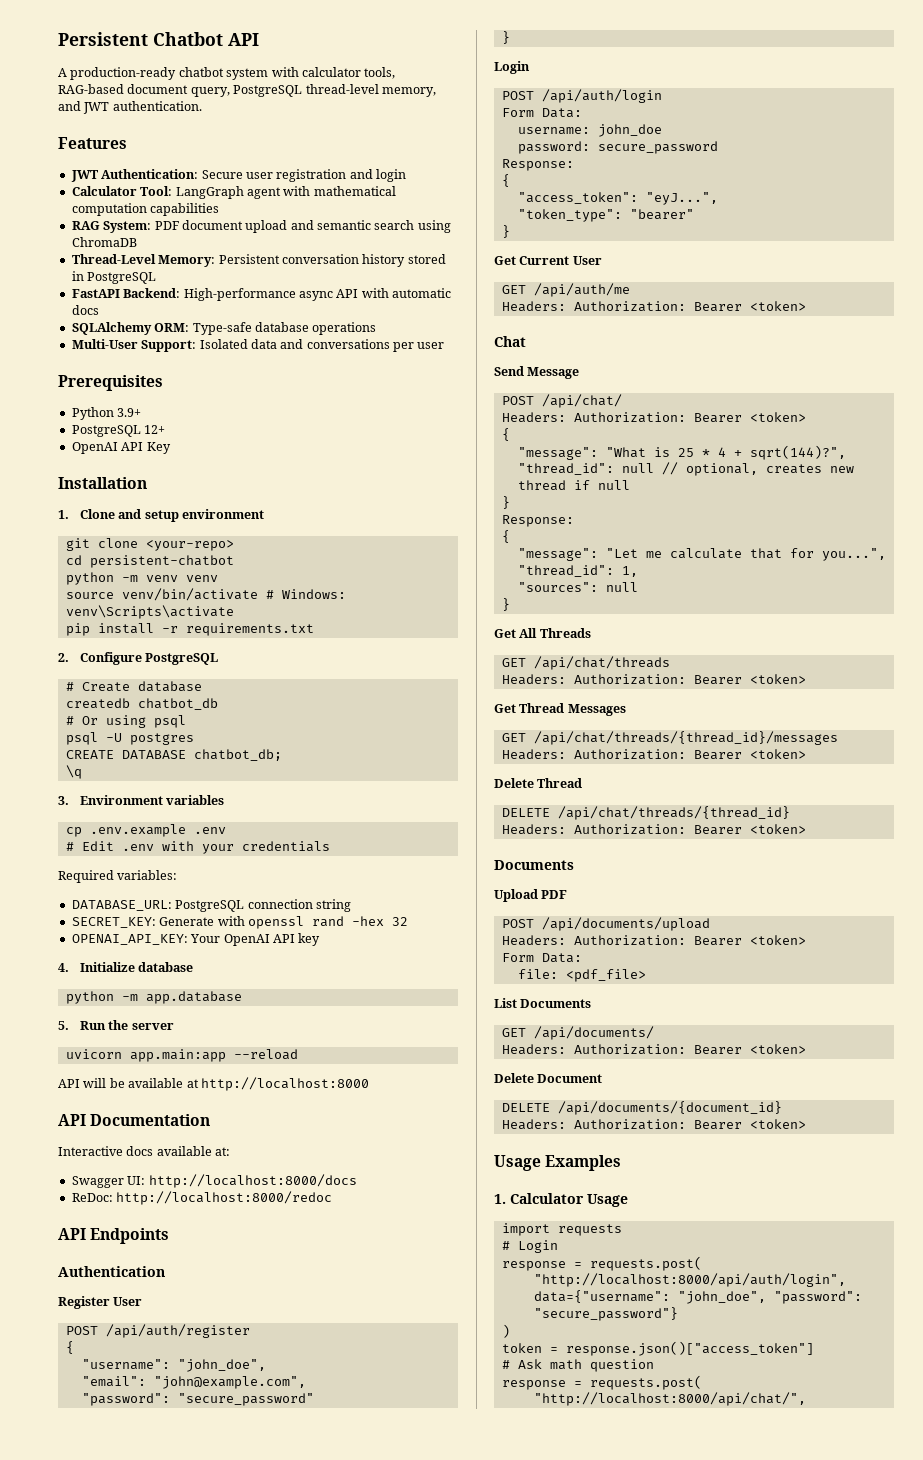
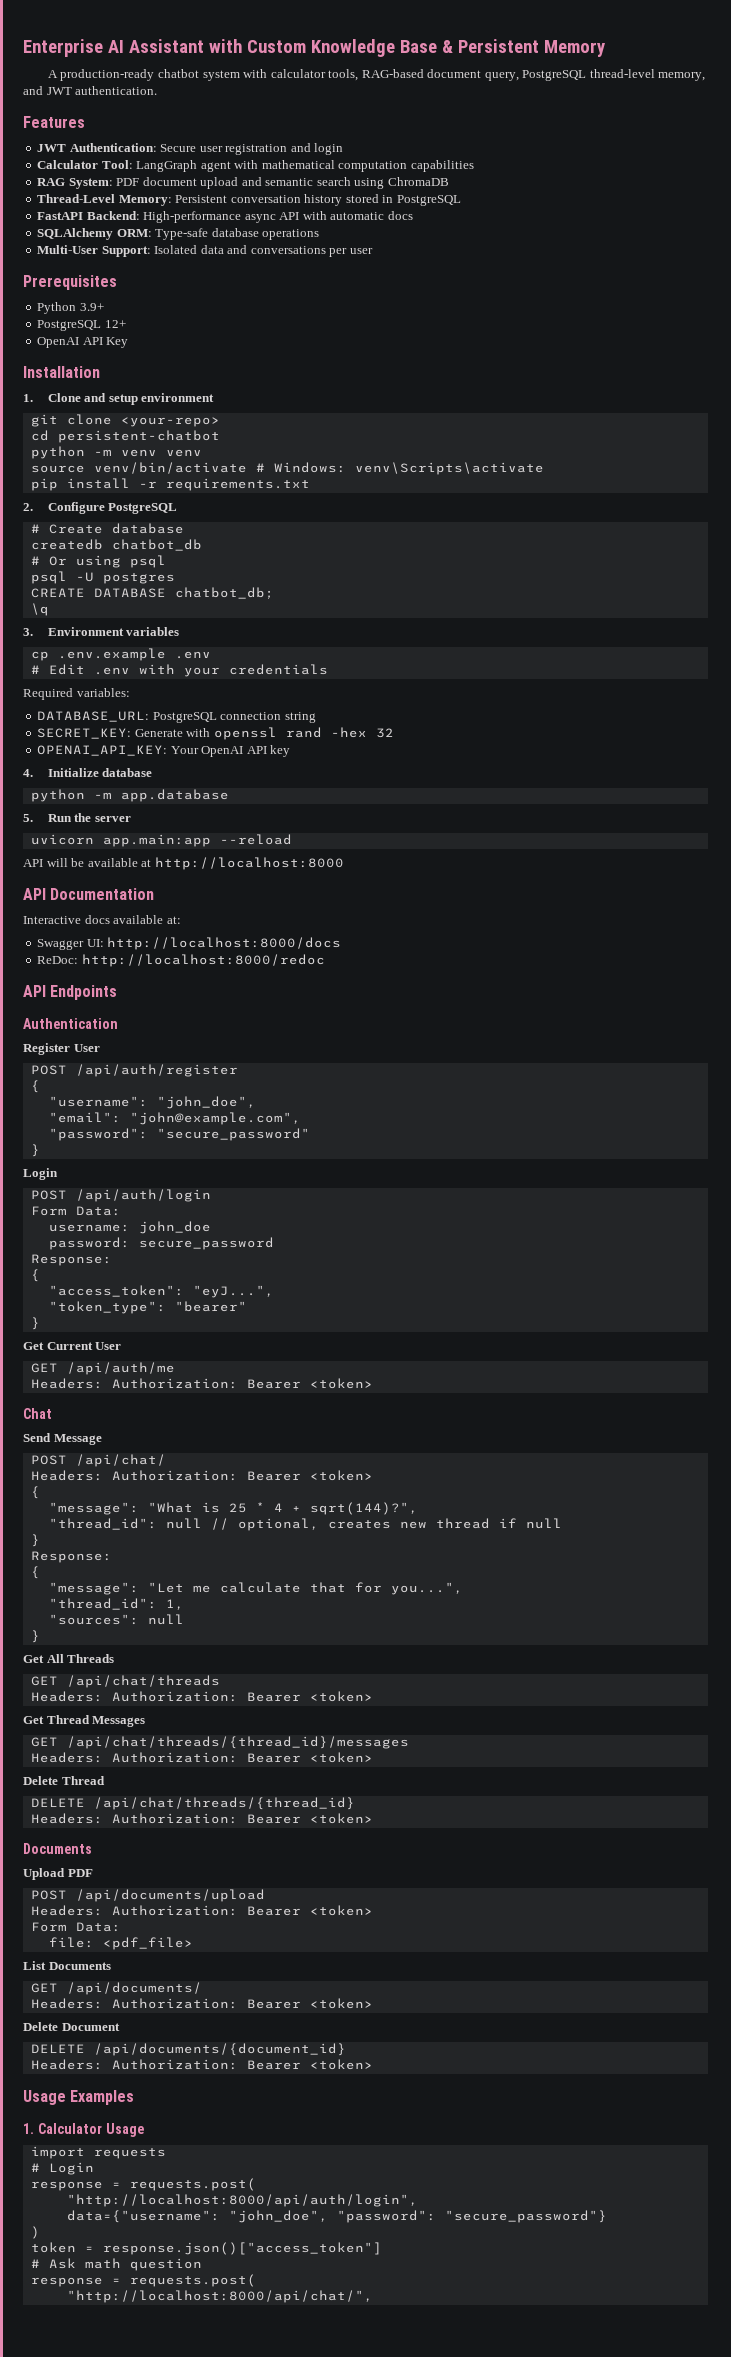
[58,32,259,46] Persistent Chatbot API -> [23,39,605,57] Enterprise AI Assistant with Custom Knowledge Base & Persistent Memory

